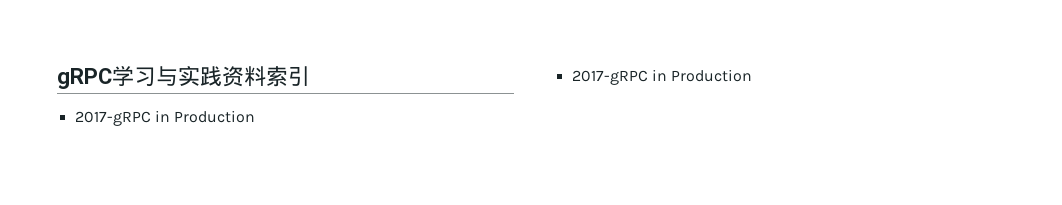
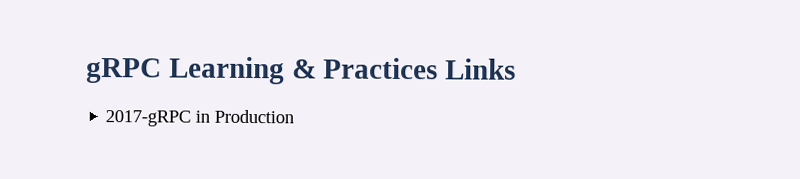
[112,66,310,87] [74,110,256,126] [571,69,753,85] 学习与实践资料索引 // 2017-gRPC in Production // 2017-gRPC in Production -> [168,56,517,85] [105,109,295,127] Learning & Practices Links // 2017-gRPC in Production

